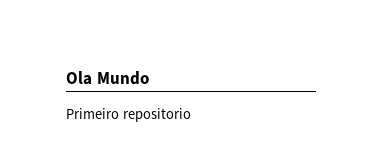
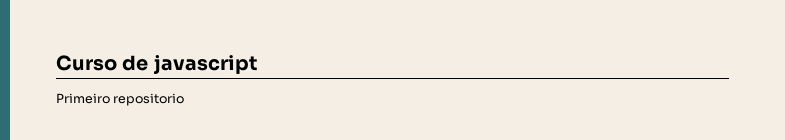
[66,71,149,85] Ola Mundo -> [56,54,257,74] Curso de javascript

